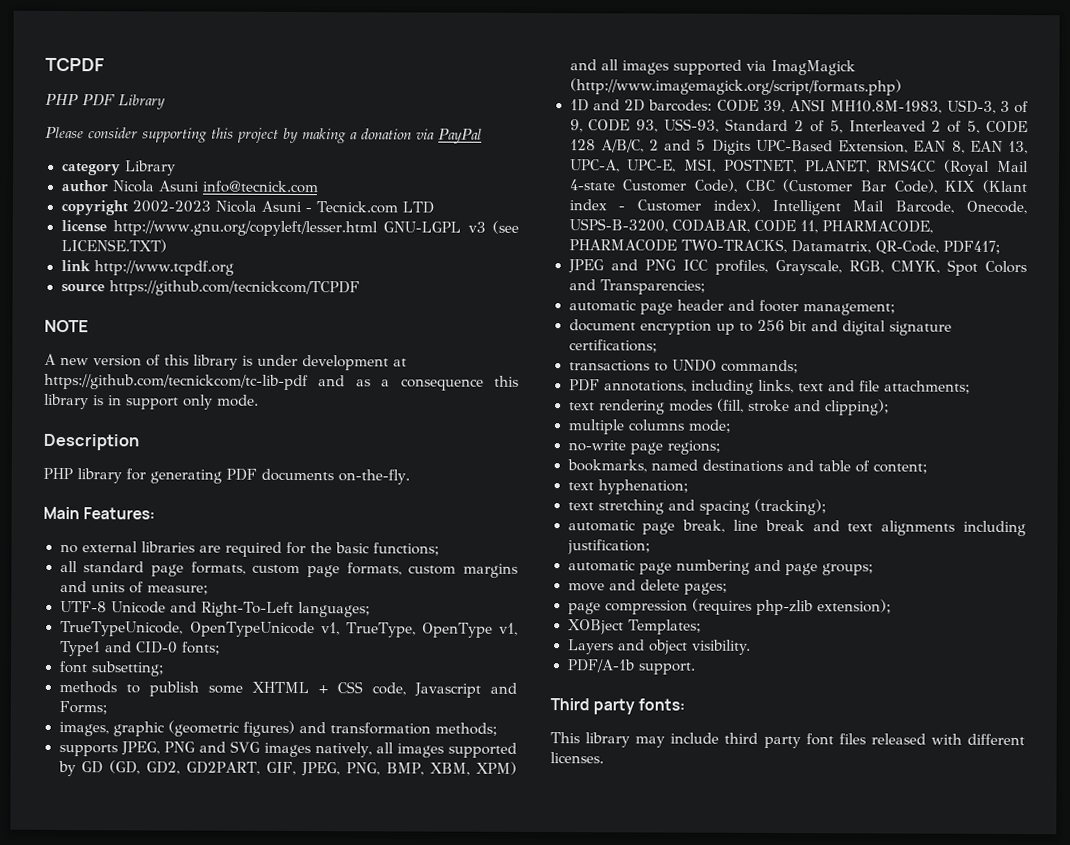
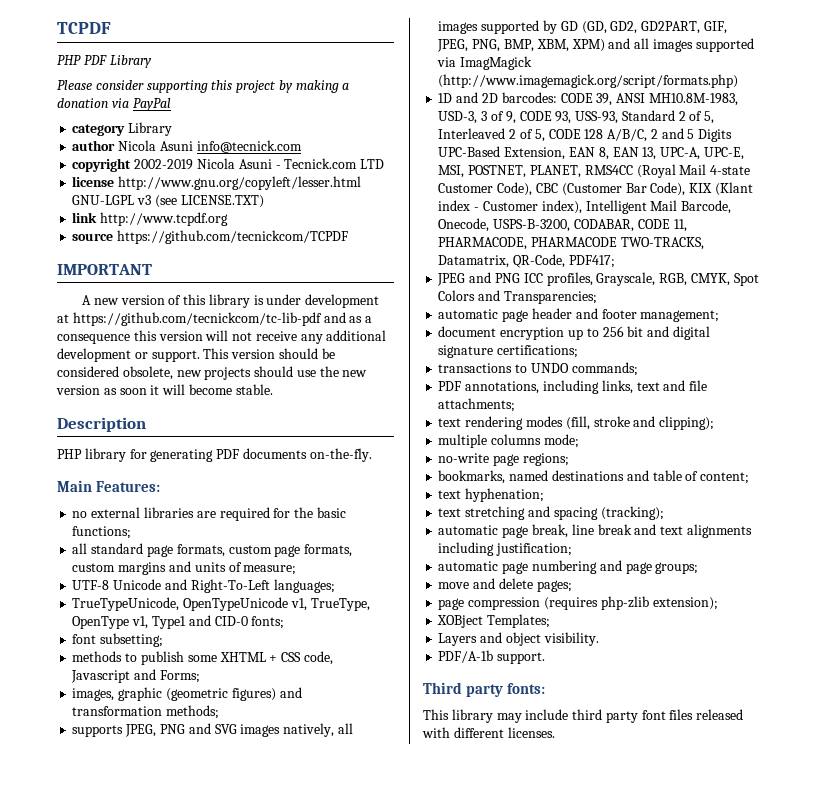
[131,200,211,213] 2002-2023 -> [134,159,194,170] 2002-2019
[44,319,89,333] NOTE -> [57,264,152,275] IMPORTANT
[44,393,259,410] library is in support only mode. -> [158,330,387,344] [57,348,335,362] [57,366,368,380] [56,384,273,395] version will not receive any additional development or support. This version should be considered obsolete, new projects should use the new version as soon it will become stable.

